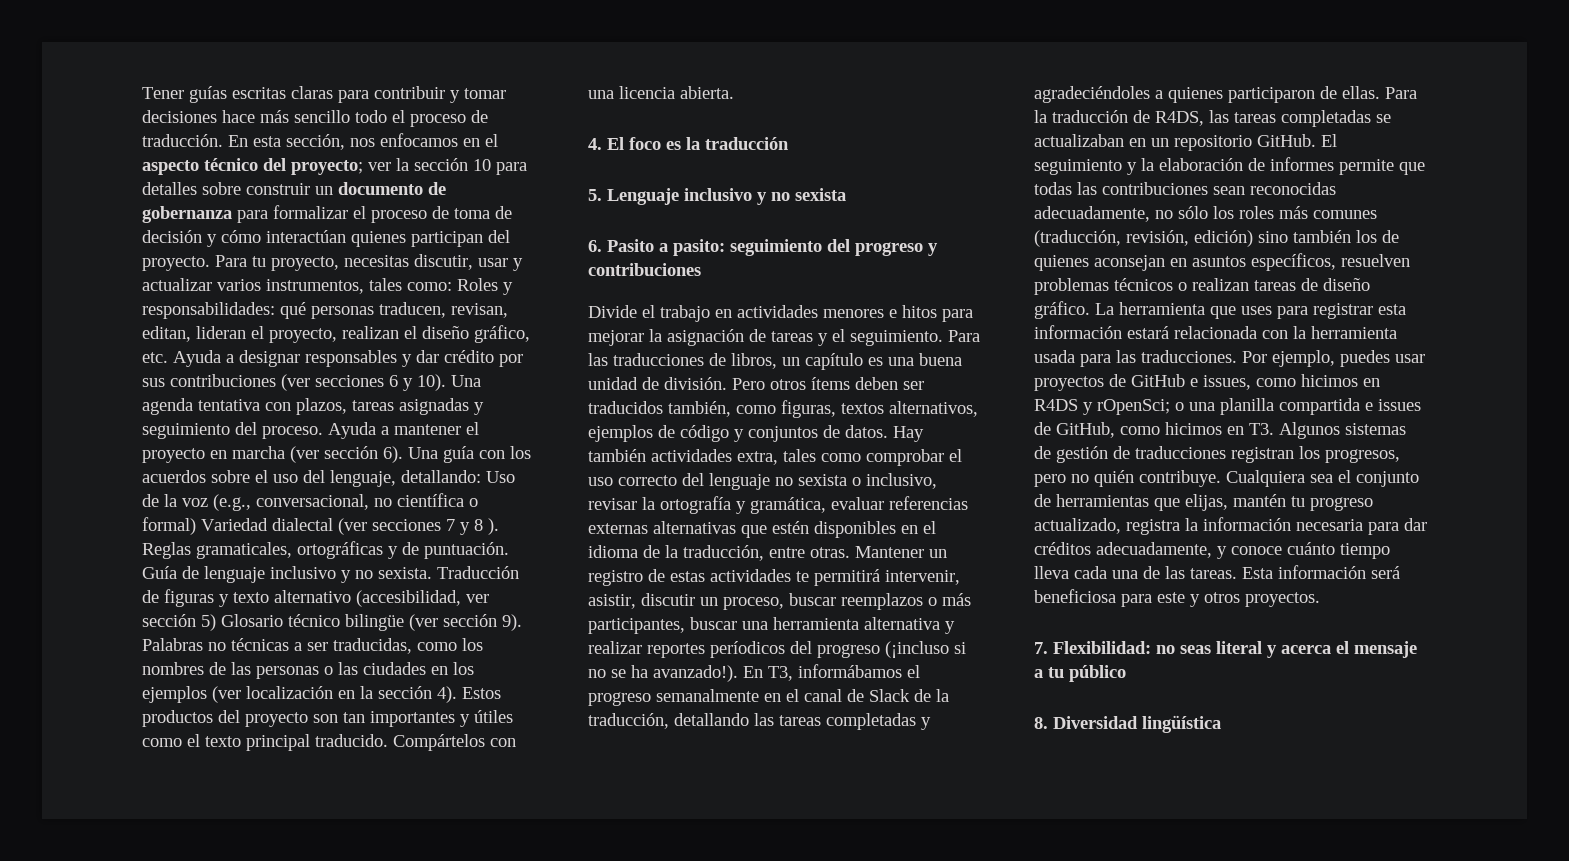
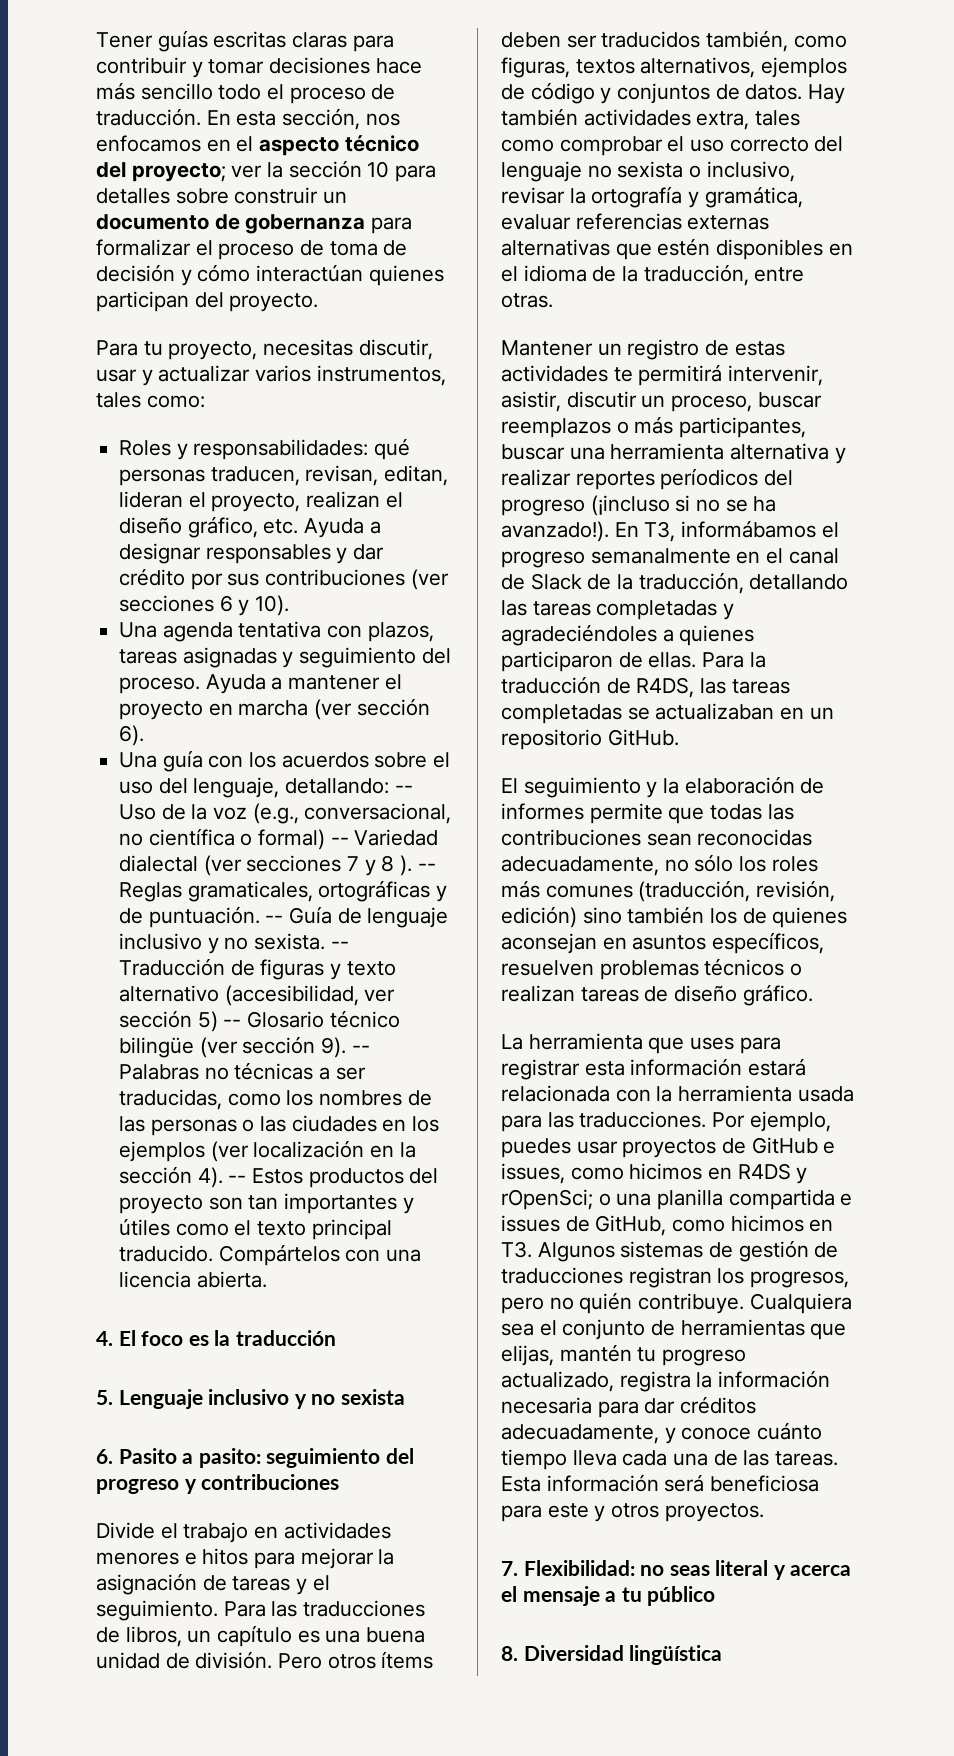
(210, 263) none -> (319, 302) //
(452, 286) none -> (205, 401) //
(446, 382) none -> (290, 605) //
(403, 454) none -> (145, 735) //
(481, 476) none -> [394,785,413,793] --
(196, 526) none -> [330,837,349,845] --
(499, 526) none -> [417,863,436,871] --
(509, 550) none -> [265,915,284,923] --
(432, 573) none -> [330,941,349,949] --
(216, 622) none -> [223,1019,242,1027] --
(522, 622) none -> [351,1045,370,1053] --
(457, 694) none -> [228,1175,247,1183] --
(850, 552) none -> (553, 300) //
(1316, 140) none -> (679, 737) //
(1090, 310) none -> (813, 995) //

